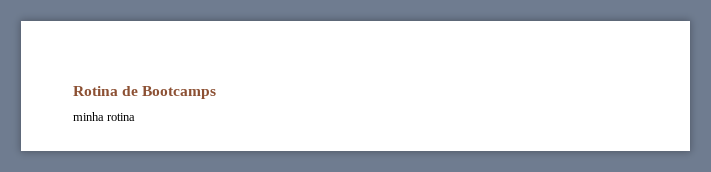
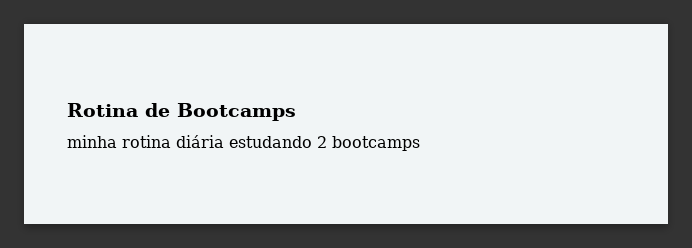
(136, 117) none -> [176,135,420,151] diária estudando 2 bootcamps

